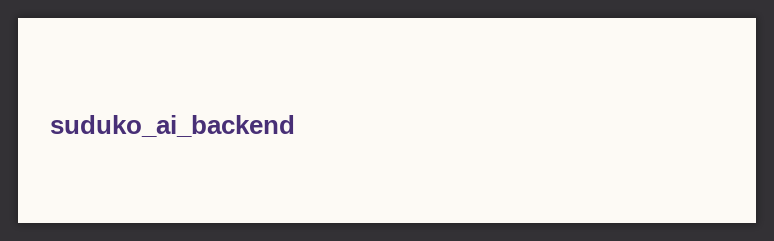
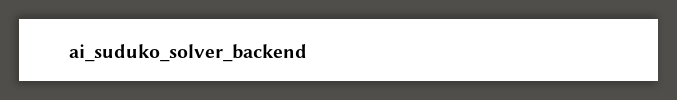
[50,115,295,137] suduko_ai_backend -> [69,44,307,62] ai_suduko_solver_backend

